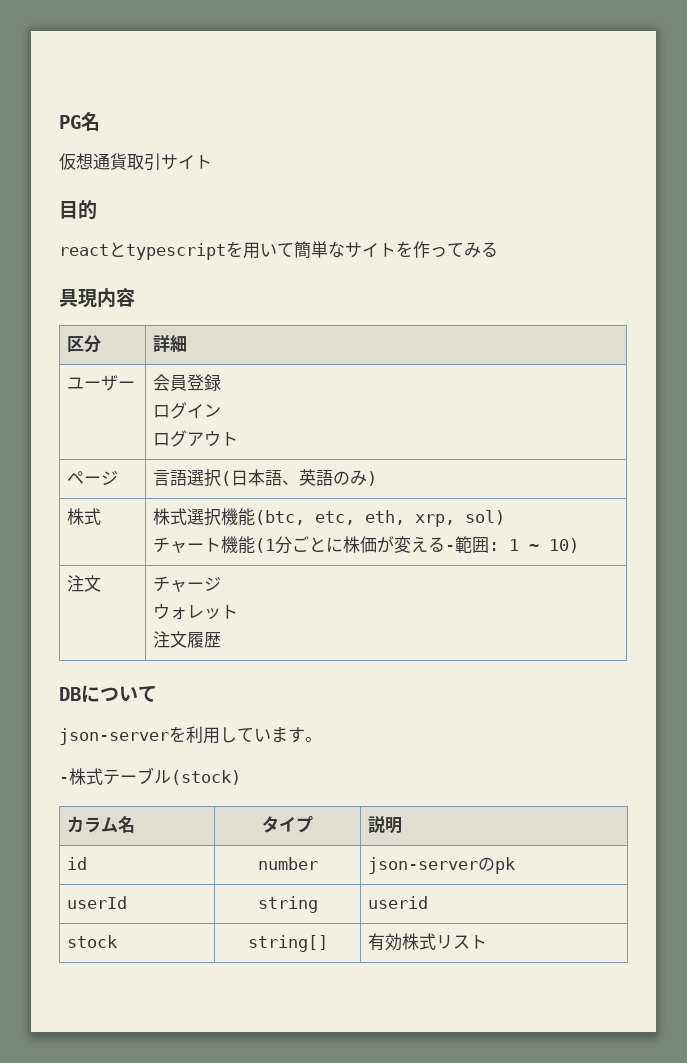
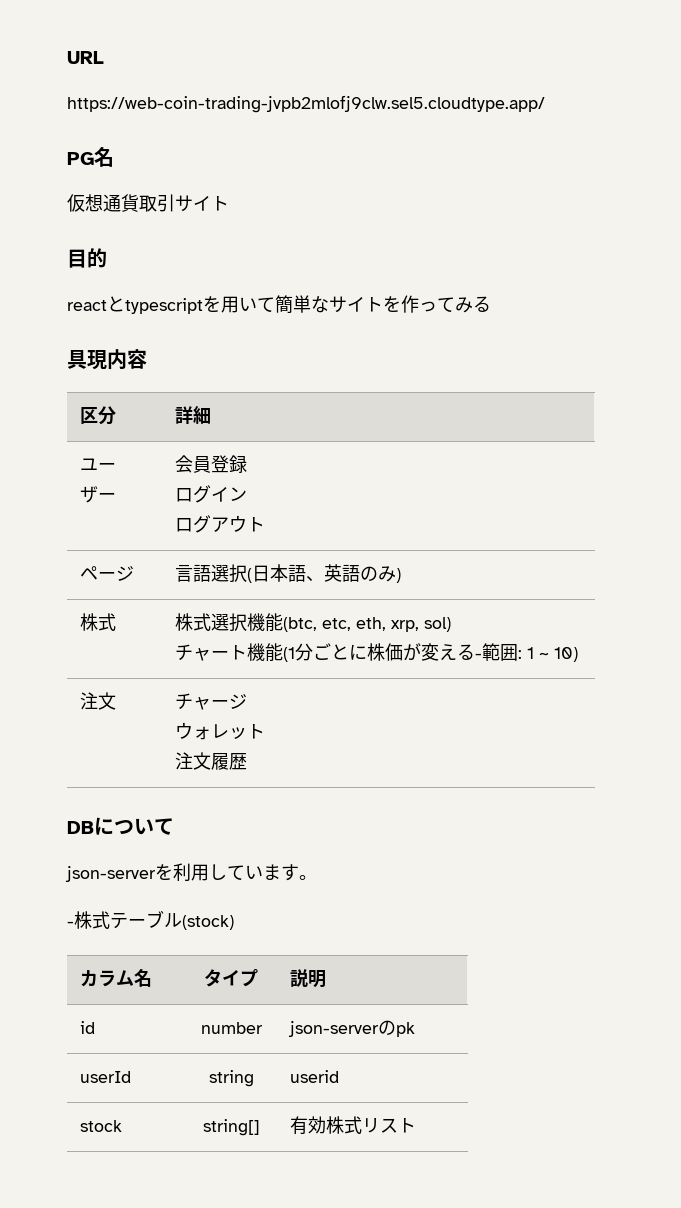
(59, 122) none -> [67,51,104,64] [67,95,545,113] URL // https://web-coin-trading-jvpb2mlofj9clw.sel5.cloudtype.app/ //

